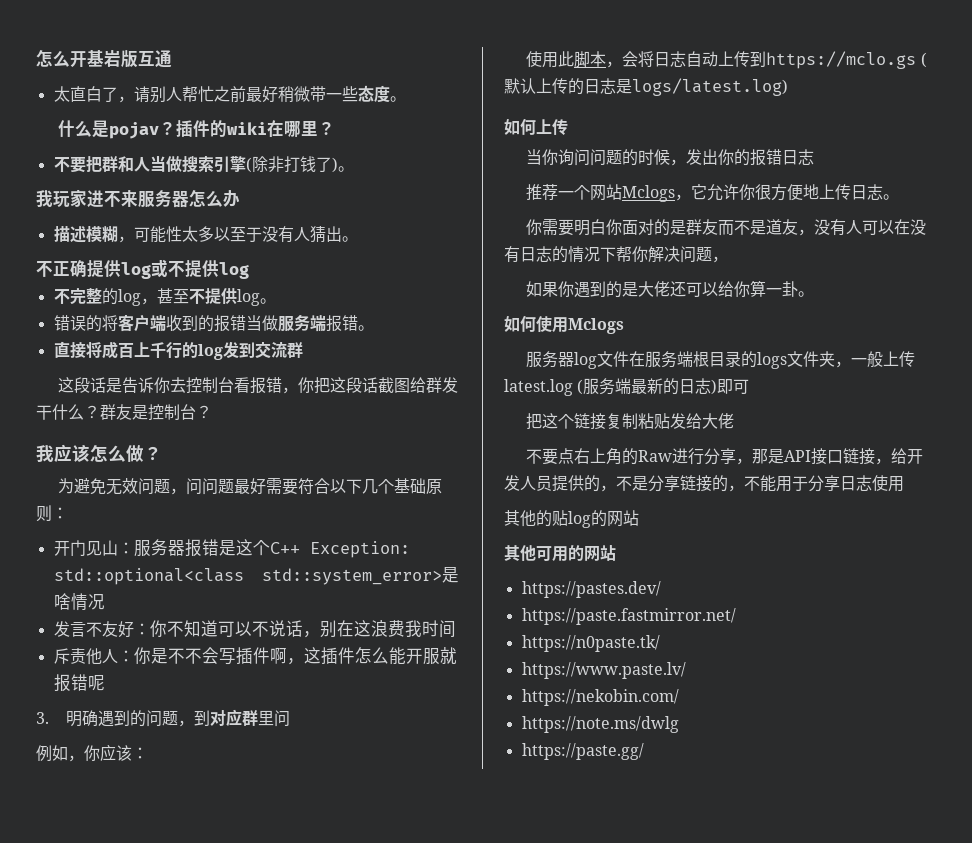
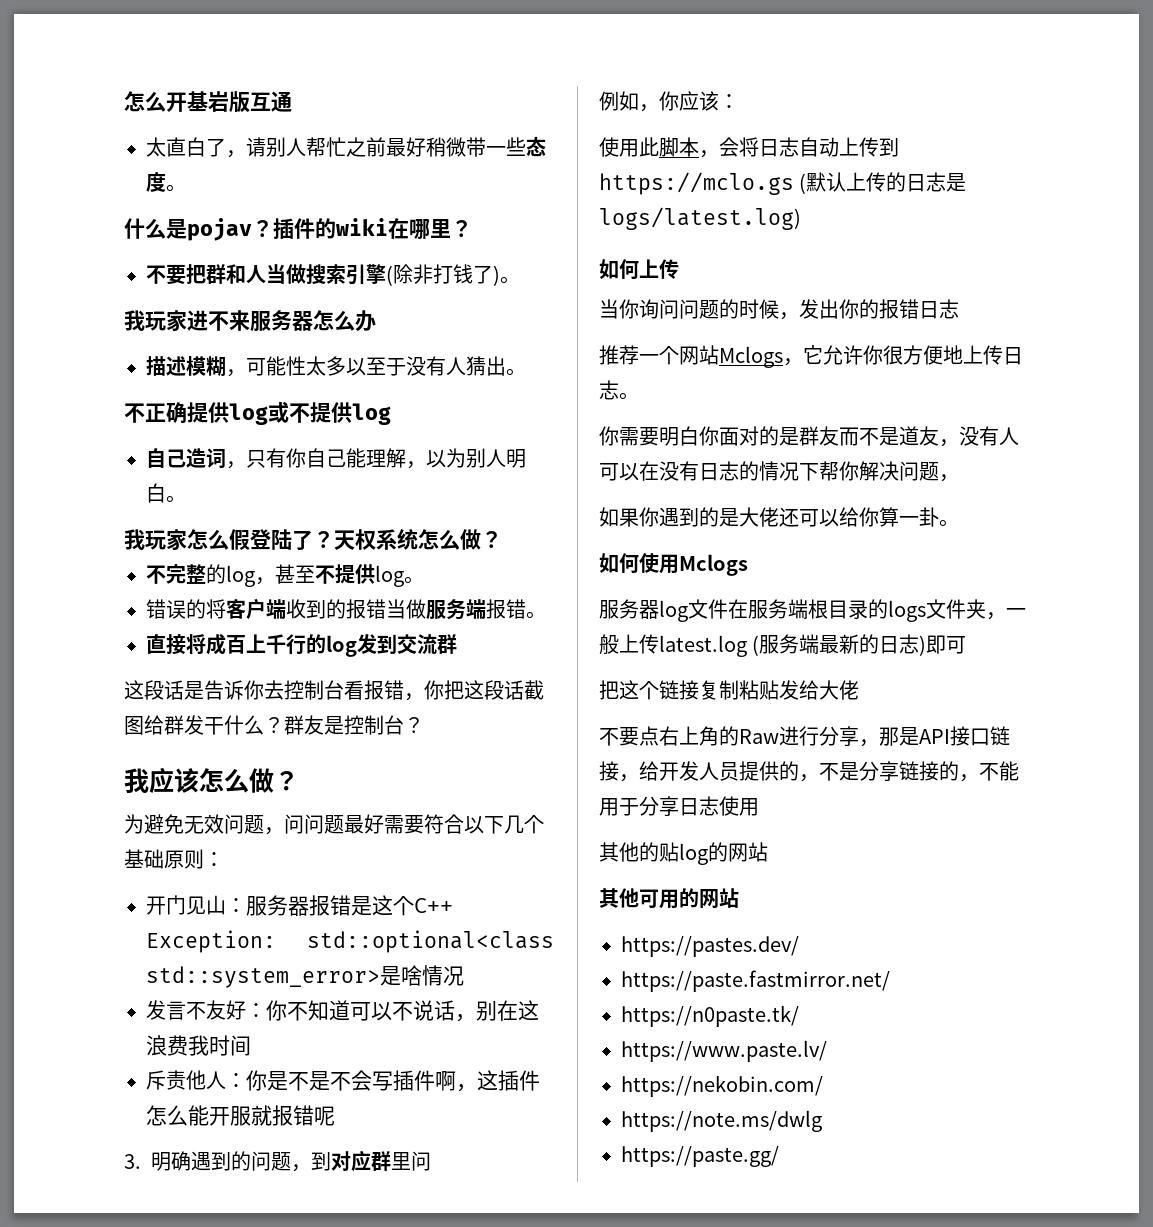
(249, 270) none -> [146,448,526,469] [146,483,186,503] [124,528,502,550] // 自己造词，只有你自己能理解，以为别人明白。 // 我玩家怎么假登陆了？天权系统怎么做？
(185, 656) none -> [309,1071,330,1091] 是

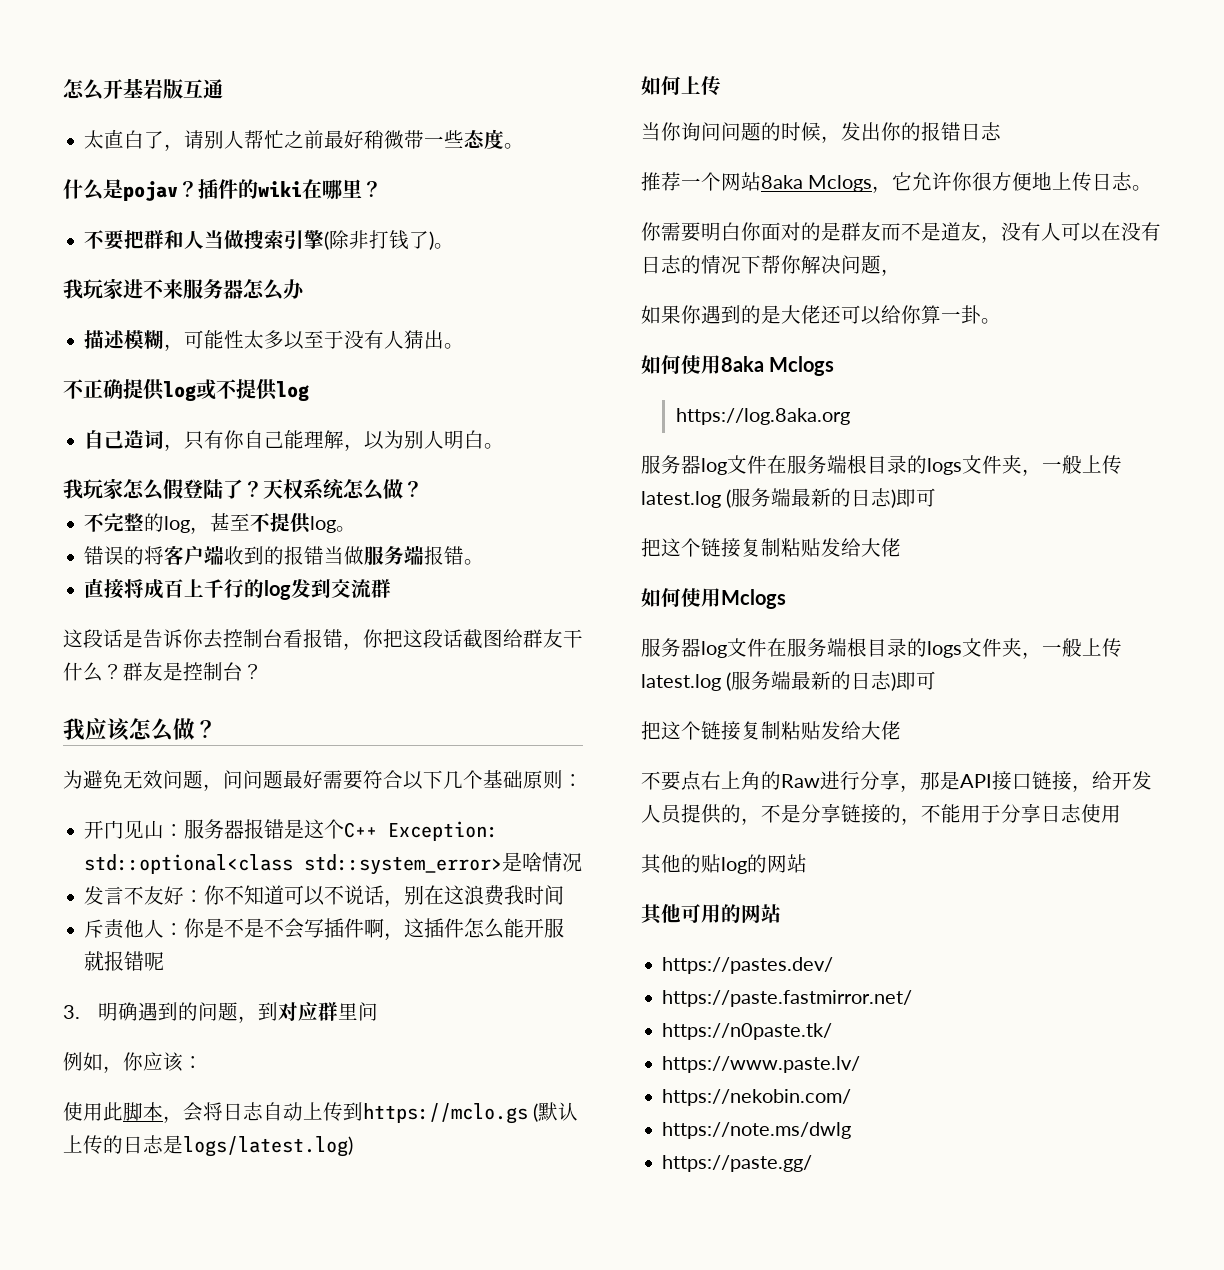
[184,715,204,735] 发 -> [543,629,563,648] 友
(719, 355) none -> [761,175,803,189] 8aka
(959, 523) none -> [641,355,835,376] [675,408,850,425] [641,455,1122,476] [641,488,937,508] [641,538,901,558] // 如何使用8aka Mclogs // https://log.8aka.org // 服务器log文件在服务端根目录的logs文件夹，一般上传latest.log (服务端最新的日志)即可 // 把这个链接复制粘贴发给大佬

